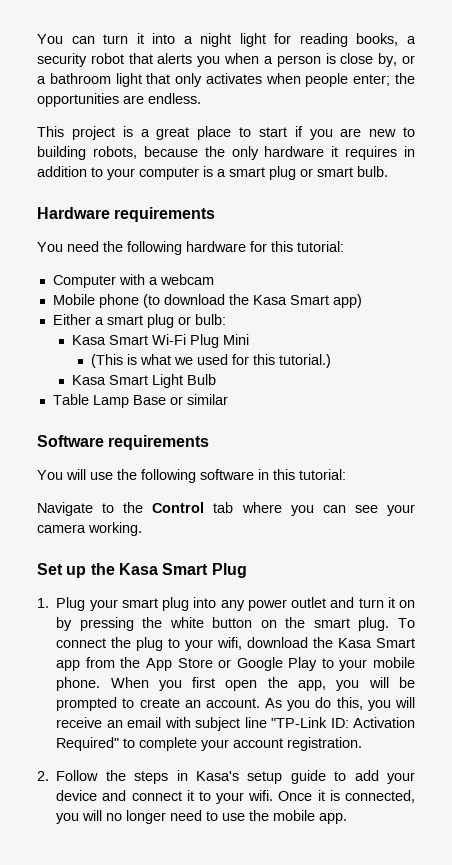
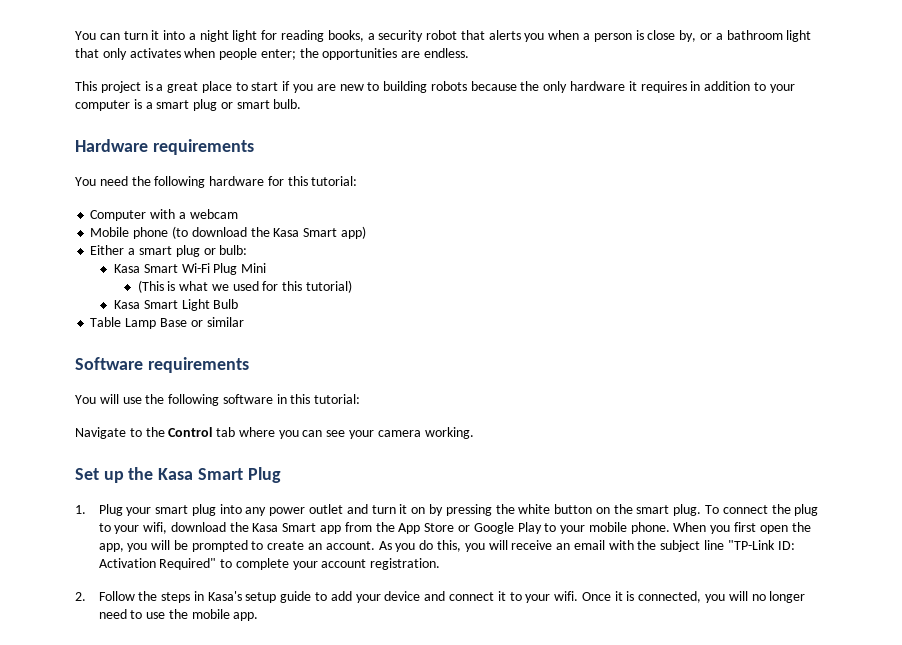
[92,146,137,159] robots, -> [430,81,467,91] robots
[278,354,331,368] tutorial.) -> [306,280,353,293] tutorial)
(191, 722) none -> [637,540,657,550] the

